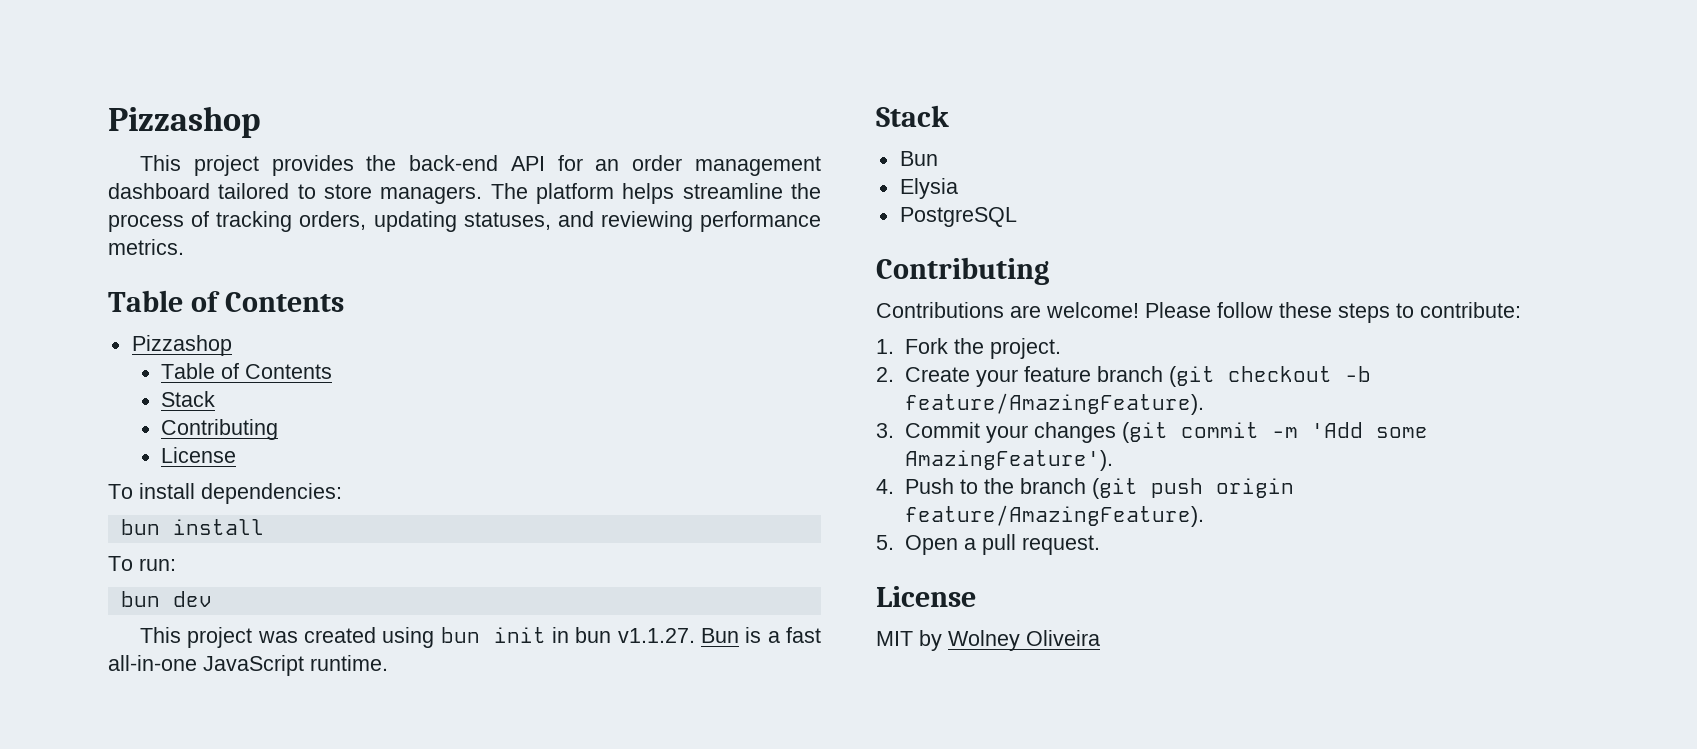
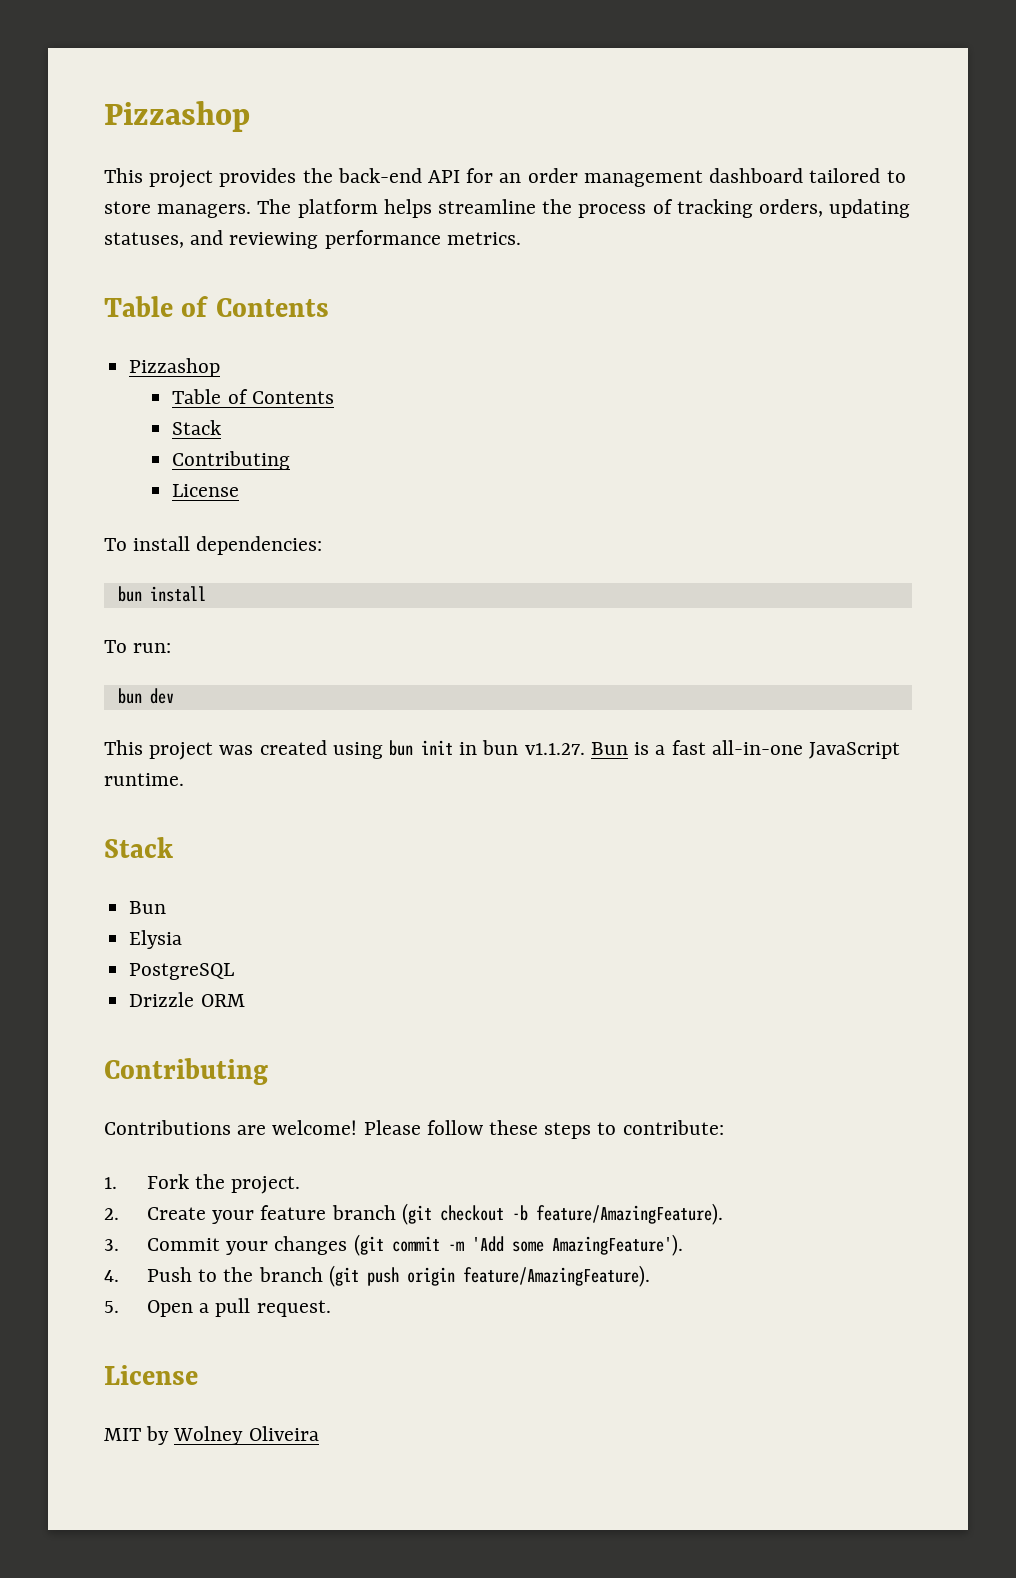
(1017, 217) none -> [129,992,245,1007] // Drizzle ORM

